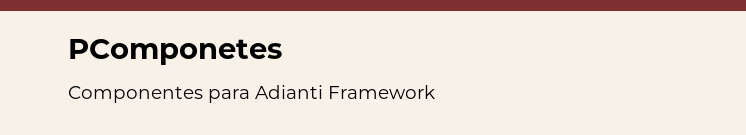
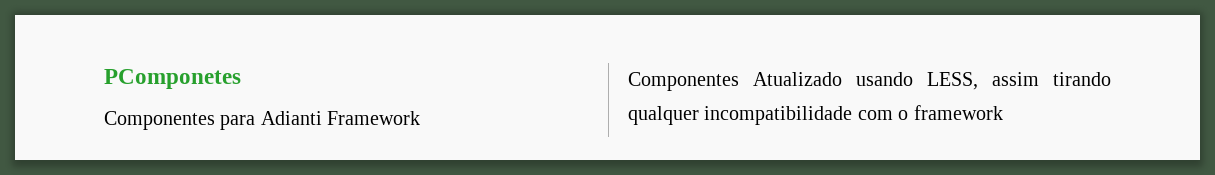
(435, 92) none -> [628,72,1111,91] [628,105,1003,125] // Componentes Atualizado usando LESS, assim tirando qualquer incompatibilidade com o framework

